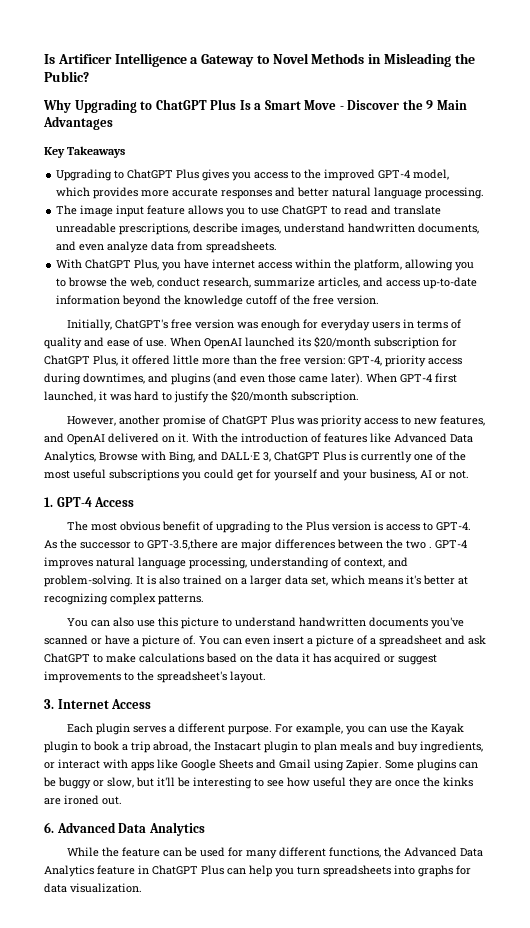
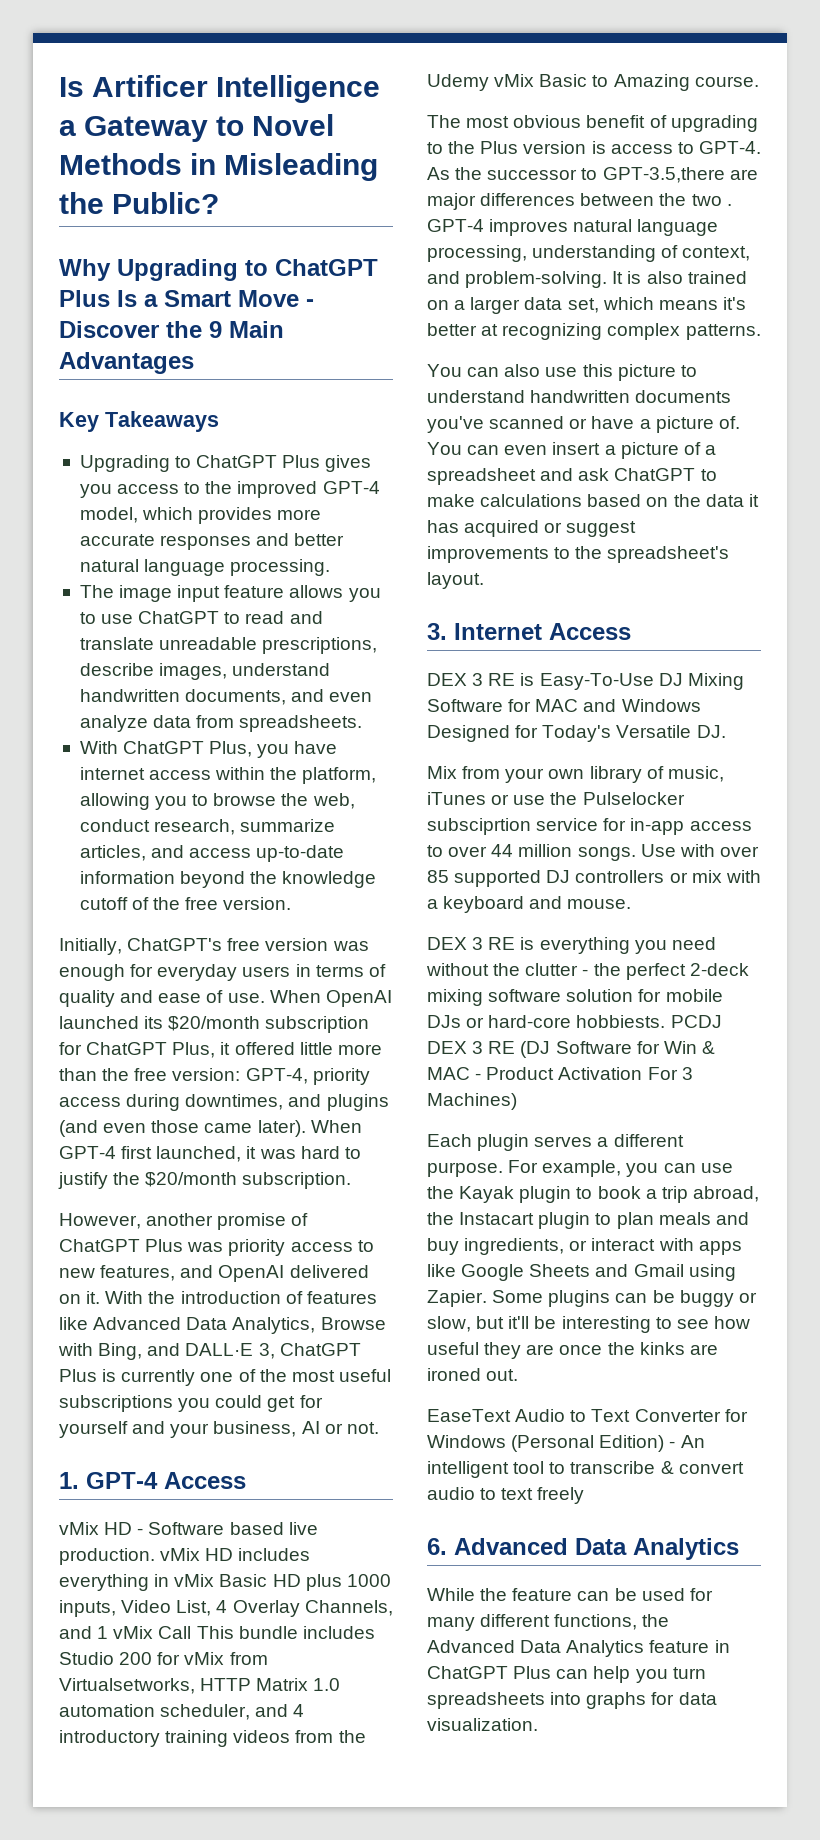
(135, 502) none -> [59,1522,318,1535] [59,1548,311,1565] [59,1574,391,1591] [59,1600,393,1617] [59,1626,375,1639] [59,1652,268,1665] [59,1678,341,1694] [59,1704,305,1720] [59,1730,366,1747] [427,74,759,91] // vMix HD - Software based live production. vMix HD includes everything in vMix Basic HD plus 1000 inputs, Video List, 4 Overlay Channels, and 1 vMix Call This bundle includes Studio 200 for vMix from Virtualsetworks, HTTP Matrix 1.0 automation scheduler, and 4 introductory training videos from the Udemy vMix Basic to Amazing course.
(152, 704) none -> [427,673,744,690] [427,699,701,712] [427,725,726,742] [427,766,724,783] [427,792,685,805] [427,818,752,835] [427,844,759,861] [427,870,761,887] [427,896,632,913] [427,937,716,954] [426,963,749,980] [427,989,723,1006] [427,1015,722,1028] [427,1041,715,1058] [427,1067,693,1080] [427,1093,517,1110] // DEX 3 RE is Easy-To-Use DJ Mixing Software for MAC and Windows Designed for Today's Versatile DJ. // Mix from your own library of music, iTunes or use the Pulselocker subsciprtion service for in-app access to over 44 million songs. Use with over 85 supported DJ controllers or mix with a keyboard and mouse. // DEX 3 RE is everything you need without the clutter - the perfect 2-deck mixing software solution for mobile DJs or hard-core hobbiests. PCDJ DEX 3 RE (DJ Software for Win & MAC - Product Activation For 3 Machines)
(122, 800) none -> [427,1409,748,1422] [427,1435,705,1452] [427,1461,744,1478] [427,1487,585,1504] // EaseText Audio to Text Converter for Windows (Personal Edition) - An intelligent tool to transcribe & convert audio to text freely

